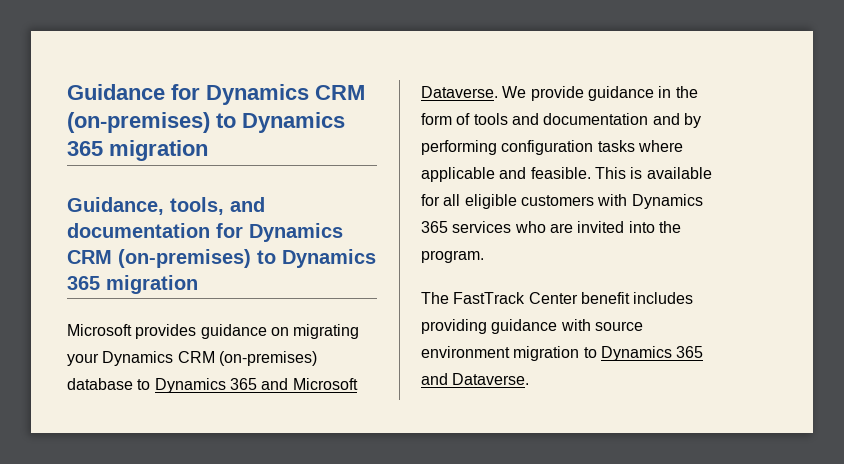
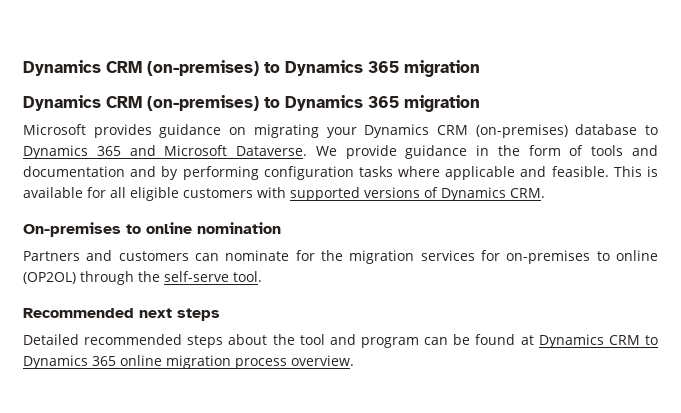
[67,84,365,105] [67,112,345,133] [67,140,208,161] [67,197,265,215] [67,223,243,238] Guidance for Dynamics CRM (on-premises) to Dynamics 365 migration // Guidance, tools, and documentation for -> [23,60,480,77] Dynamics CRM (on-premises) to Dynamics 365 migration //
[631,194,703,209] [421,221,681,233] [421,250,484,263] [421,292,694,304] [421,319,643,334] [421,346,704,361] [421,373,530,385] Dynamics 365 services who are invited into the program. // The FastTrack Center benefit includes providing guidance with source environment migration to Dynamics 365 and Dataverse. -> [290,187,545,201] [23,222,281,237] [23,250,658,264] [23,271,262,285] [23,308,220,321] [23,334,659,348] [23,355,354,369] supported versions of Dynamics CRM. // On-premises to online nomination // Partners and customers can nominate for the migration services for on-premises to online (OP2OL) through the self-serve tool. // Recommended next steps // Detailed recommended steps about the tool and program can be found at Dynamics CRM to Dynamics 365 online migration process overview.

